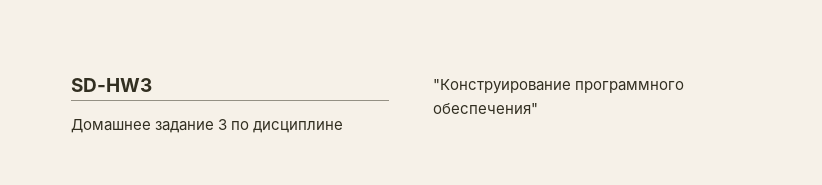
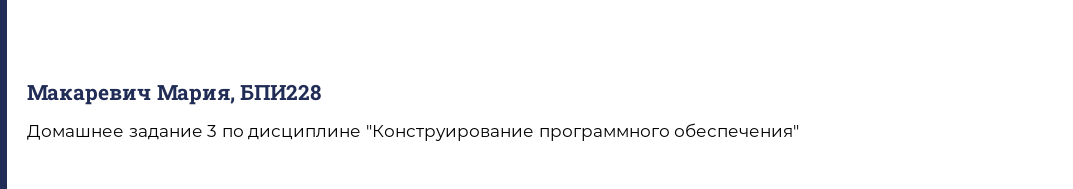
[71,78,152,92] SD-HW3 -> [27,84,322,105] Макаревич Мария, БПИ228

